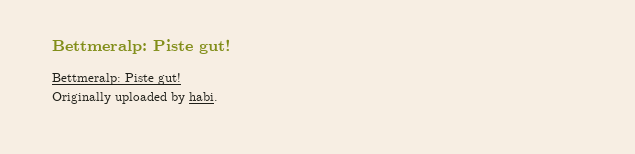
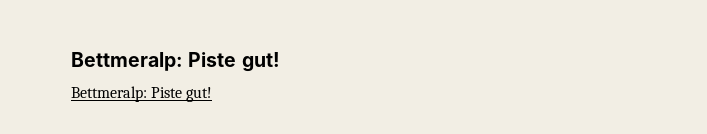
[52,92,218,104] // Originally uploaded by habi. -> (213, 94) none

